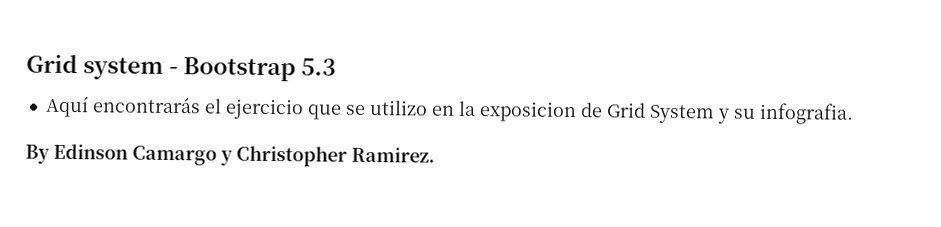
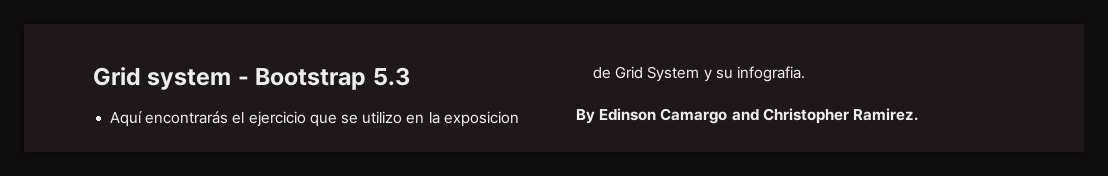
[220,150,233,166] y -> [731,109,759,121] and

